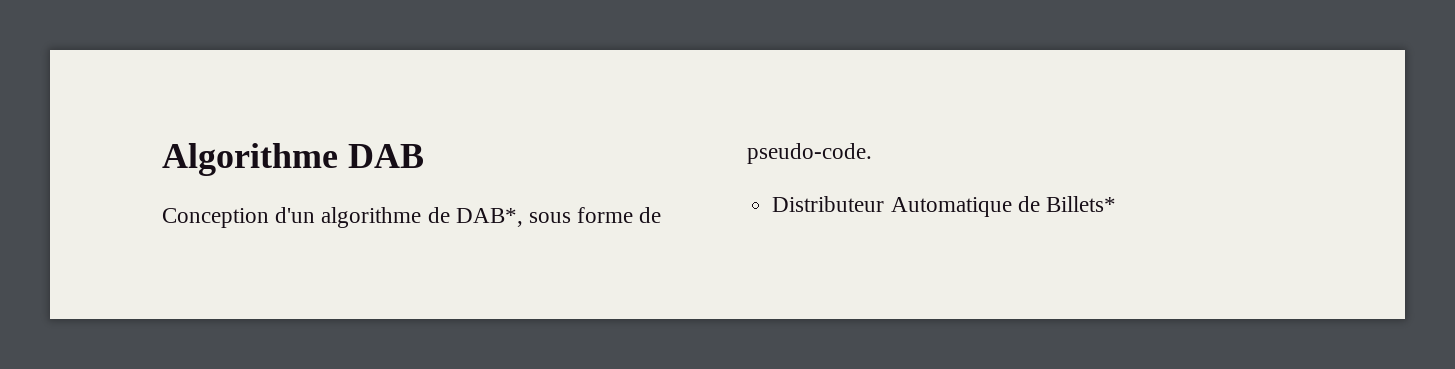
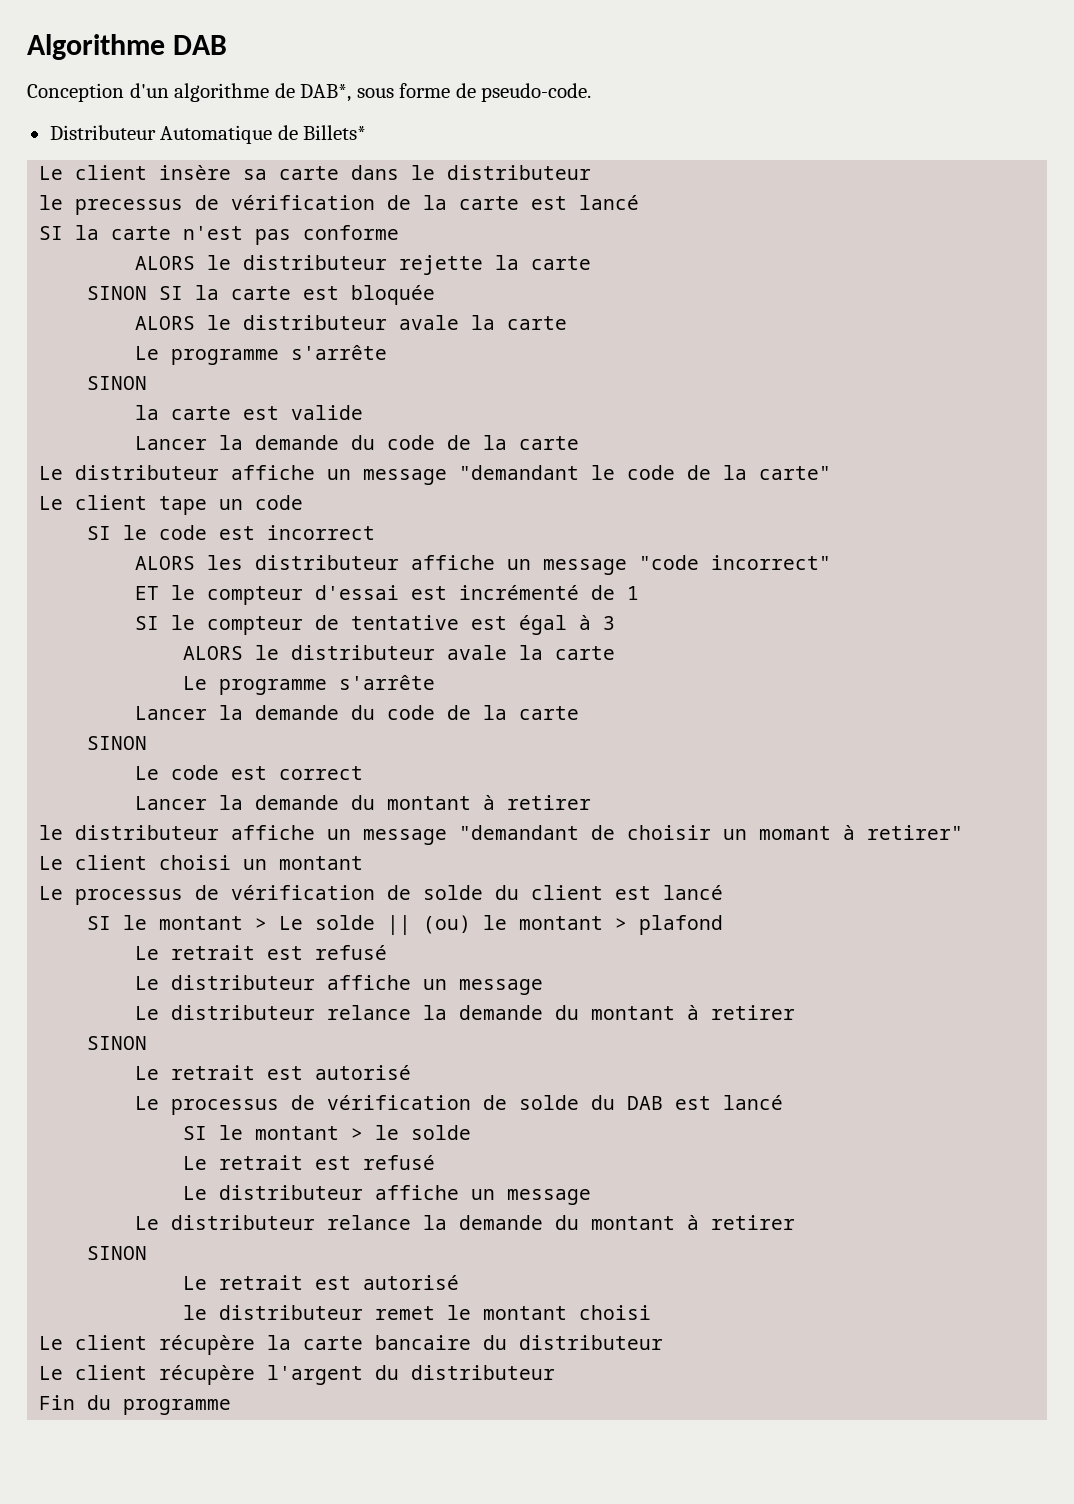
(1116, 204) none -> [39,165,592,180] [39,195,640,215] [39,225,400,245] [135,255,592,275] [87,285,436,305] [135,315,568,330] [135,345,388,365] [87,376,148,390] [135,405,364,420] [135,435,580,450] [39,465,832,485] [39,495,304,515] [87,525,376,540] [135,555,832,575] [135,585,640,605] [135,615,616,635] [183,645,616,660] [183,675,436,695] [135,705,580,720] [87,736,148,750] [135,765,364,780] [135,795,592,810] [39,825,964,845] [39,855,364,870] [39,885,724,905] [87,915,724,935] [135,945,388,960] [135,975,544,995] [135,1005,796,1020] [87,1036,148,1050] [135,1065,412,1080] [135,1095,784,1115] [183,1125,472,1140] [183,1155,436,1170] [183,1185,592,1205] [135,1215,796,1230] [87,1246,148,1260] [183,1275,460,1290] [183,1305,652,1320] [39,1335,664,1355] [39,1365,556,1385] [39,1395,232,1415] // Le client insère sa carte dans le distributeur // le precessus de vérification de la carte est lancé // SI la carte n'est pas conforme // ALORS le distributeur rejette la carte // SINON SI la carte est bloquée // ALORS le distributeur avale la carte // Le programme s'arrête // SINON // la carte est valide // Lancer la demande du code de la carte // Le distributeur affiche un message "demandant le code de la carte" // Le client tape un code // SI le code est incorrect // ALORS les distributeur affiche un message "code incorrect" // ET le compteur d'essai est incrémenté de 1 // SI le compteur de tentative est égal à 3 // ALORS le distributeur avale la carte // Le programme s'arrête // Lancer la demande du code de la carte // SINON // Le code est correct // Lancer la demande du montant à retirer // le distributeur affiche un message "demandant de choisir un momant à retirer" // Le client choisi un montant // Le processus de vérification de solde du client est lancé // SI le montant > Le solde || (ou) le montant > plafond // Le retrait est refusé // Le distributeur affiche un message // Le distributeur relance la demande du montant à retirer // SINON // Le retrait est autorisé // Le processus de vérification de solde du DAB est lancé // SI le montant > le solde // Le retrait est refusé // Le distributeur affiche un message // Le distributeur relance la demande du montant à retirer // SINON // Le retrait est autorisé // le distributeur remet le montant choisi // Le client récupère la carte bancaire du distributeur // Le client récupère l'argent du distributeur // Fin du programme

